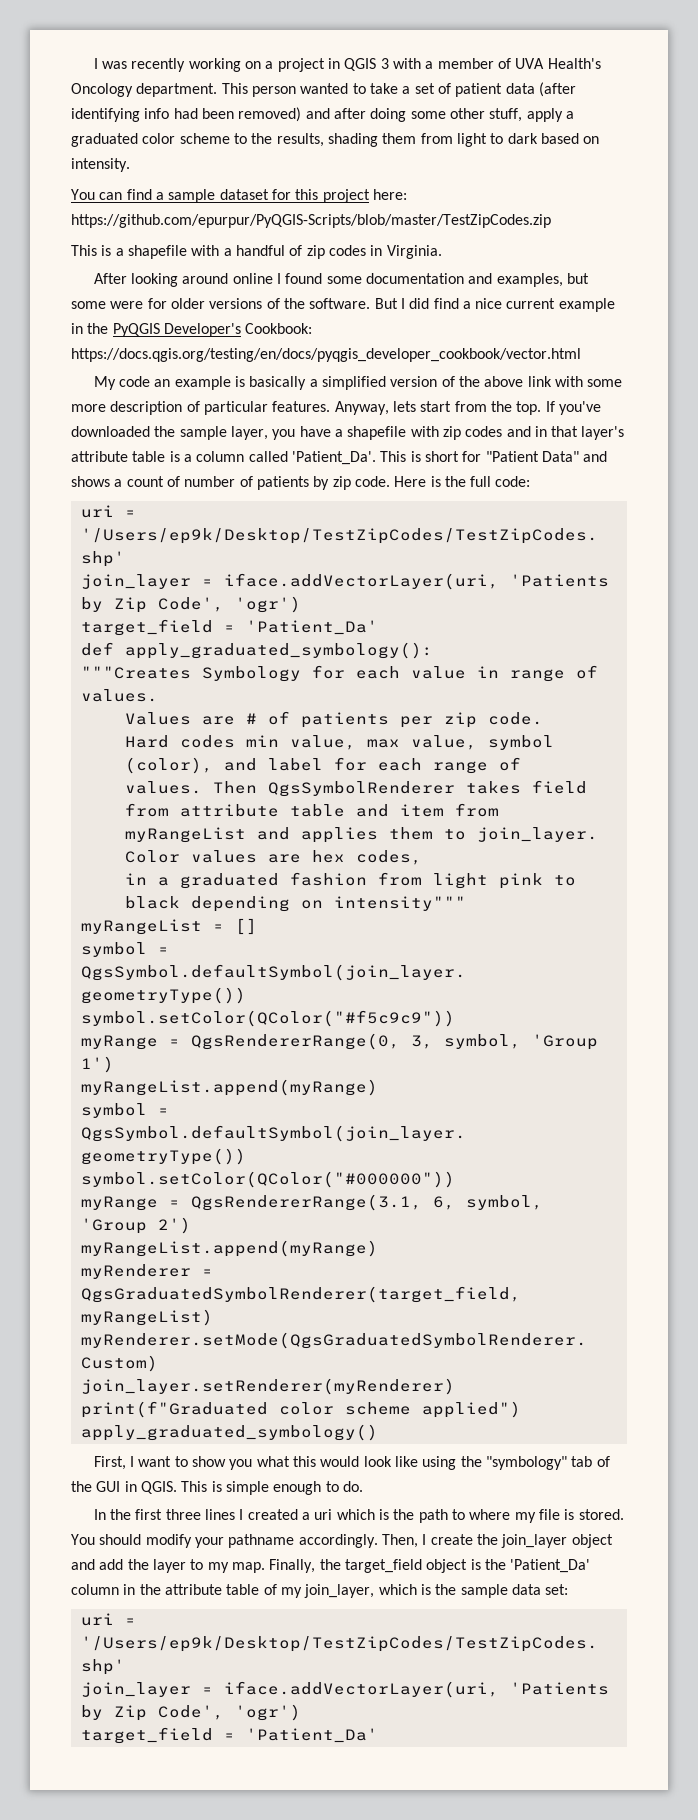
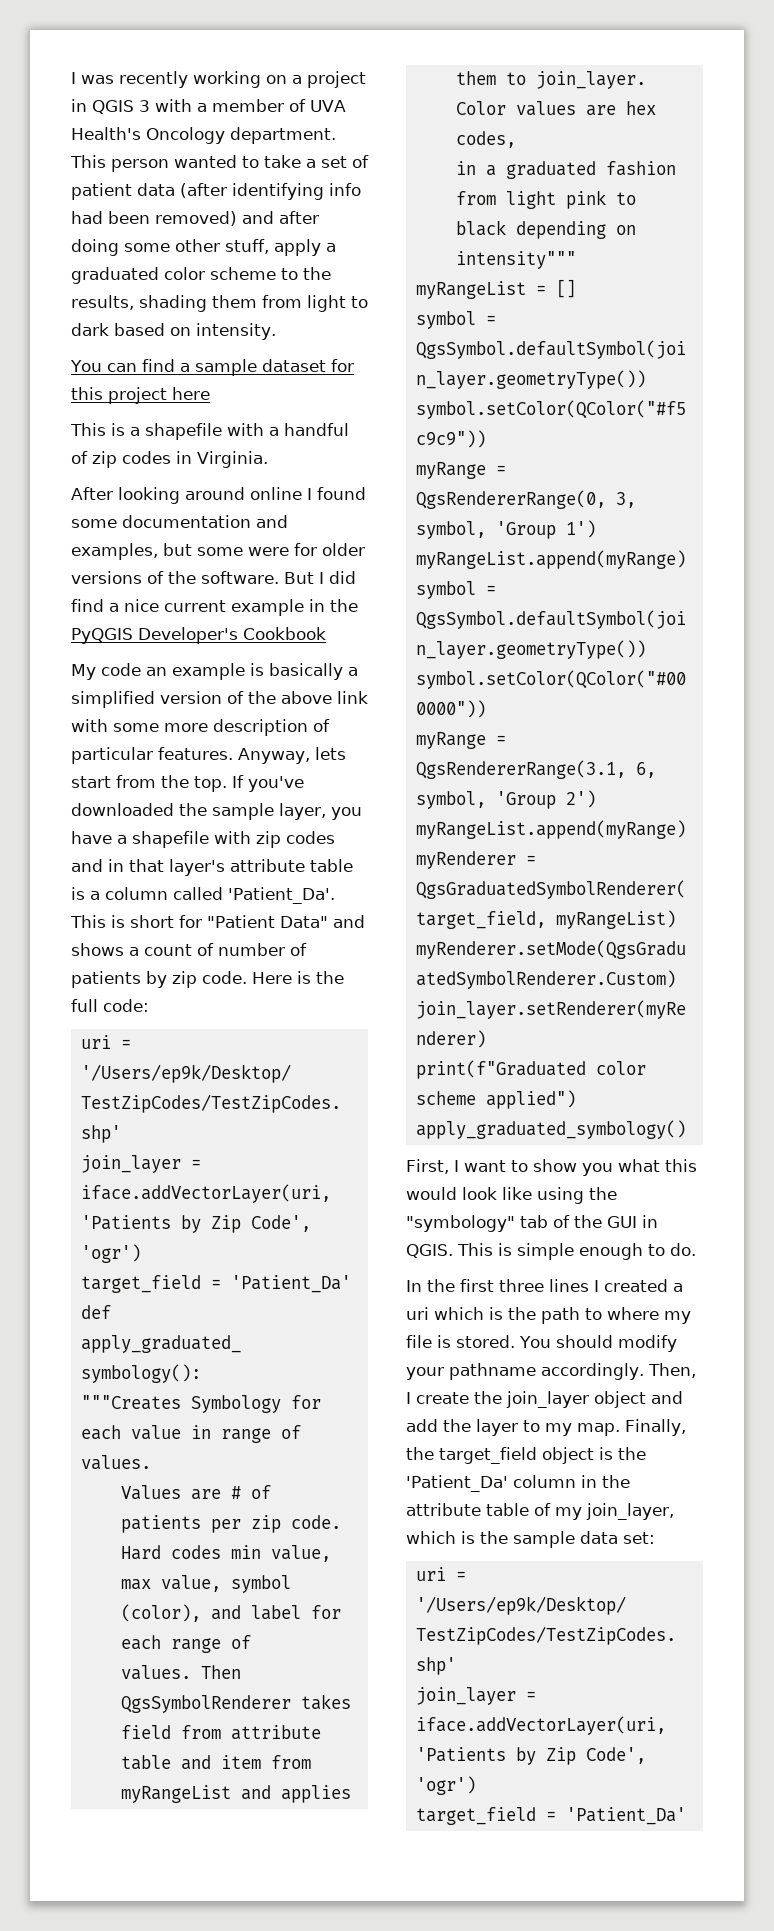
[372,189,407,200] [71,214,551,228] here: https://github.com/epurpur/PyQGIS-Scripts/blob/master/TestZipCodes.zip -> [172,387,210,400] here
[245,323,313,334] [71,348,581,362] Cookbook: https://docs.qgis.org/testing/en/docs/pyqgis_developer_cookbook/vector.html -> [243,627,326,640] Cookbook

